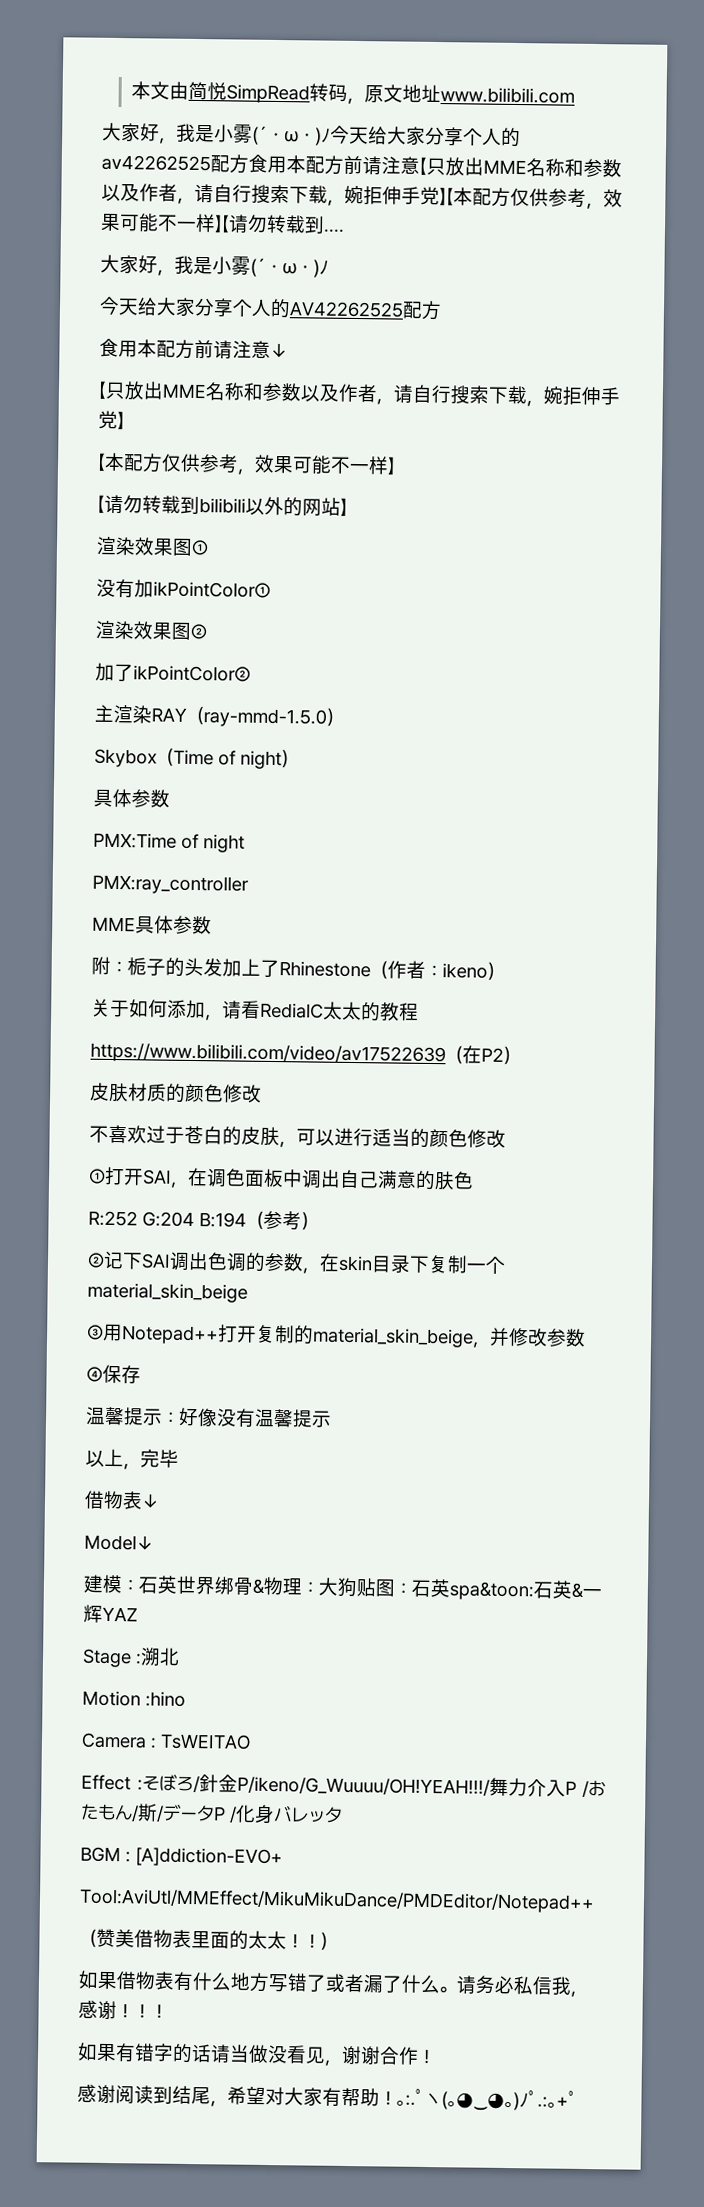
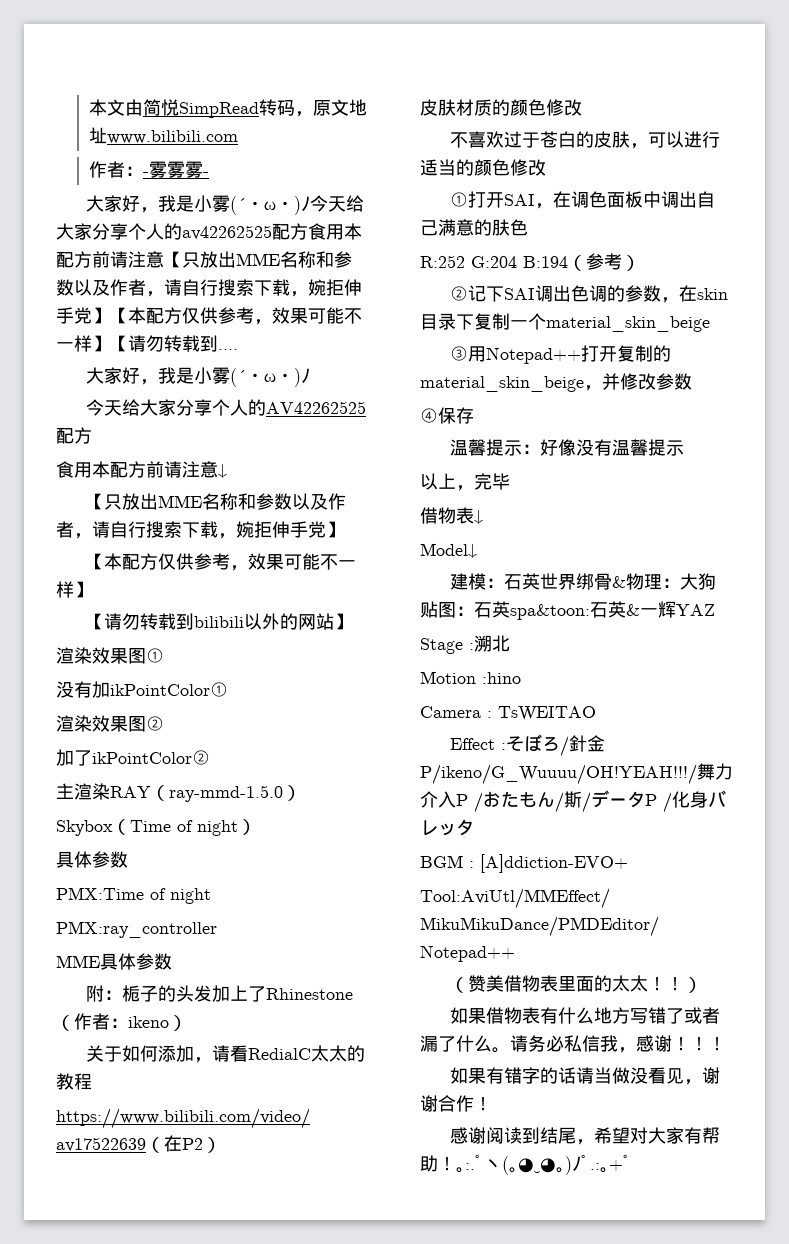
(576, 95) none -> [88,161,209,178] // 作者：-雾雾雾-

